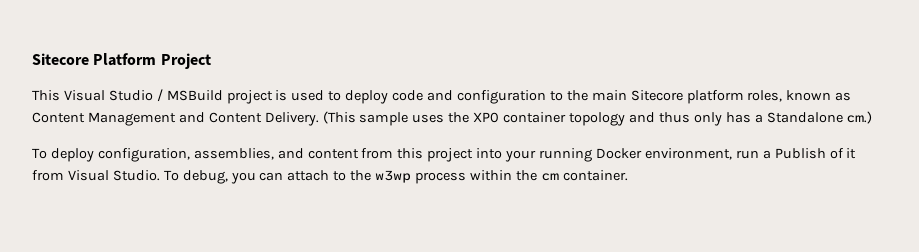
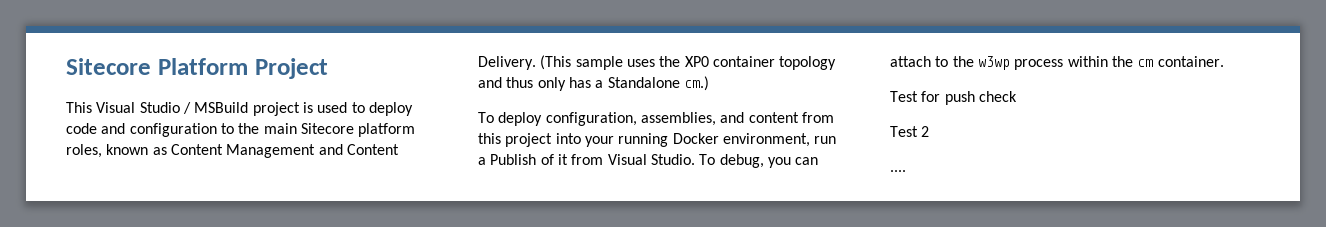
(628, 175) none -> [890,91,1017,105] [890,126,930,137] [890,170,906,172] // Test for push check // Test 2 // ....

